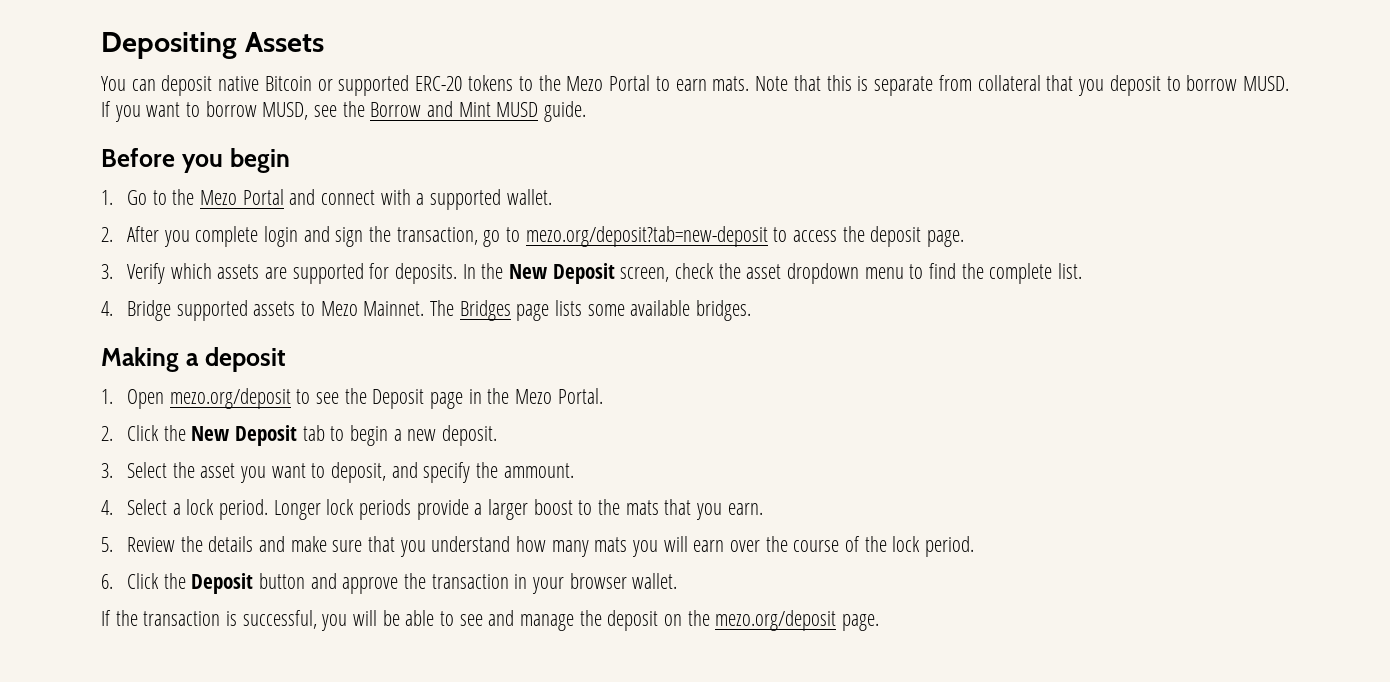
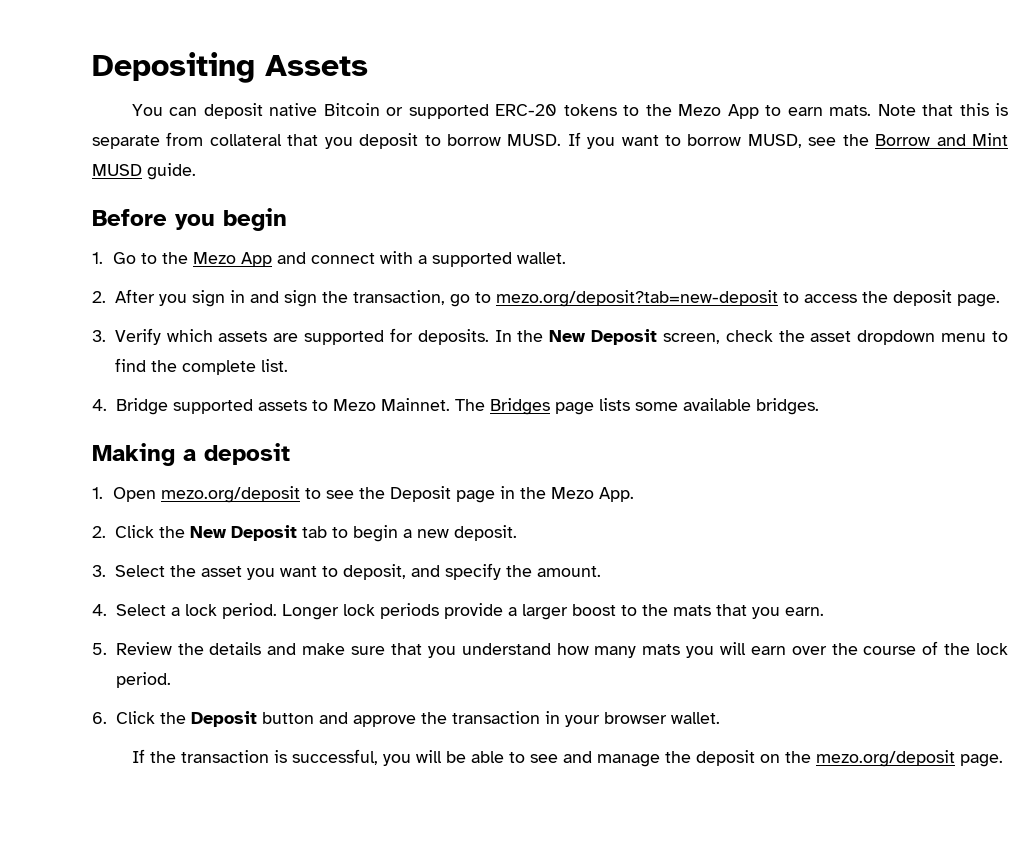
[608,75,650,91] Portal -> [727,104,759,119] App
[242,189,284,205] Portal -> [241,252,273,267] App
[195,226,299,247] complete login -> [191,290,245,307] sign in
[557,388,603,404] Portal. -> [599,487,635,502] App.
[503,463,574,478] ammount. -> [536,566,601,577] amount.

